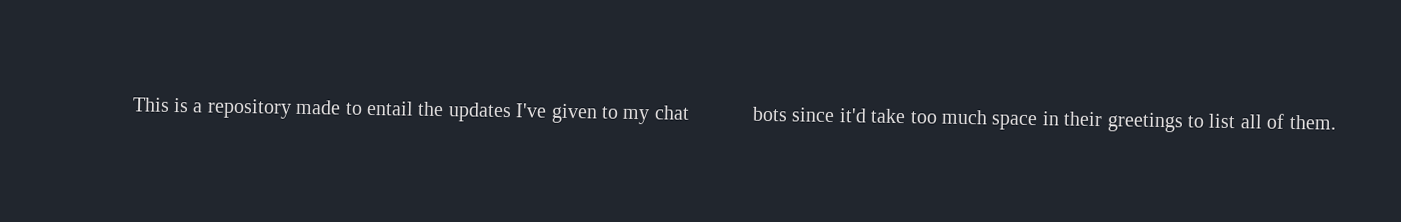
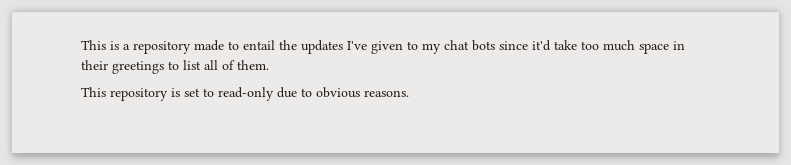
(1337, 122) none -> [81,87,409,101] // This repository is set to read-only due to obvious reasons.

